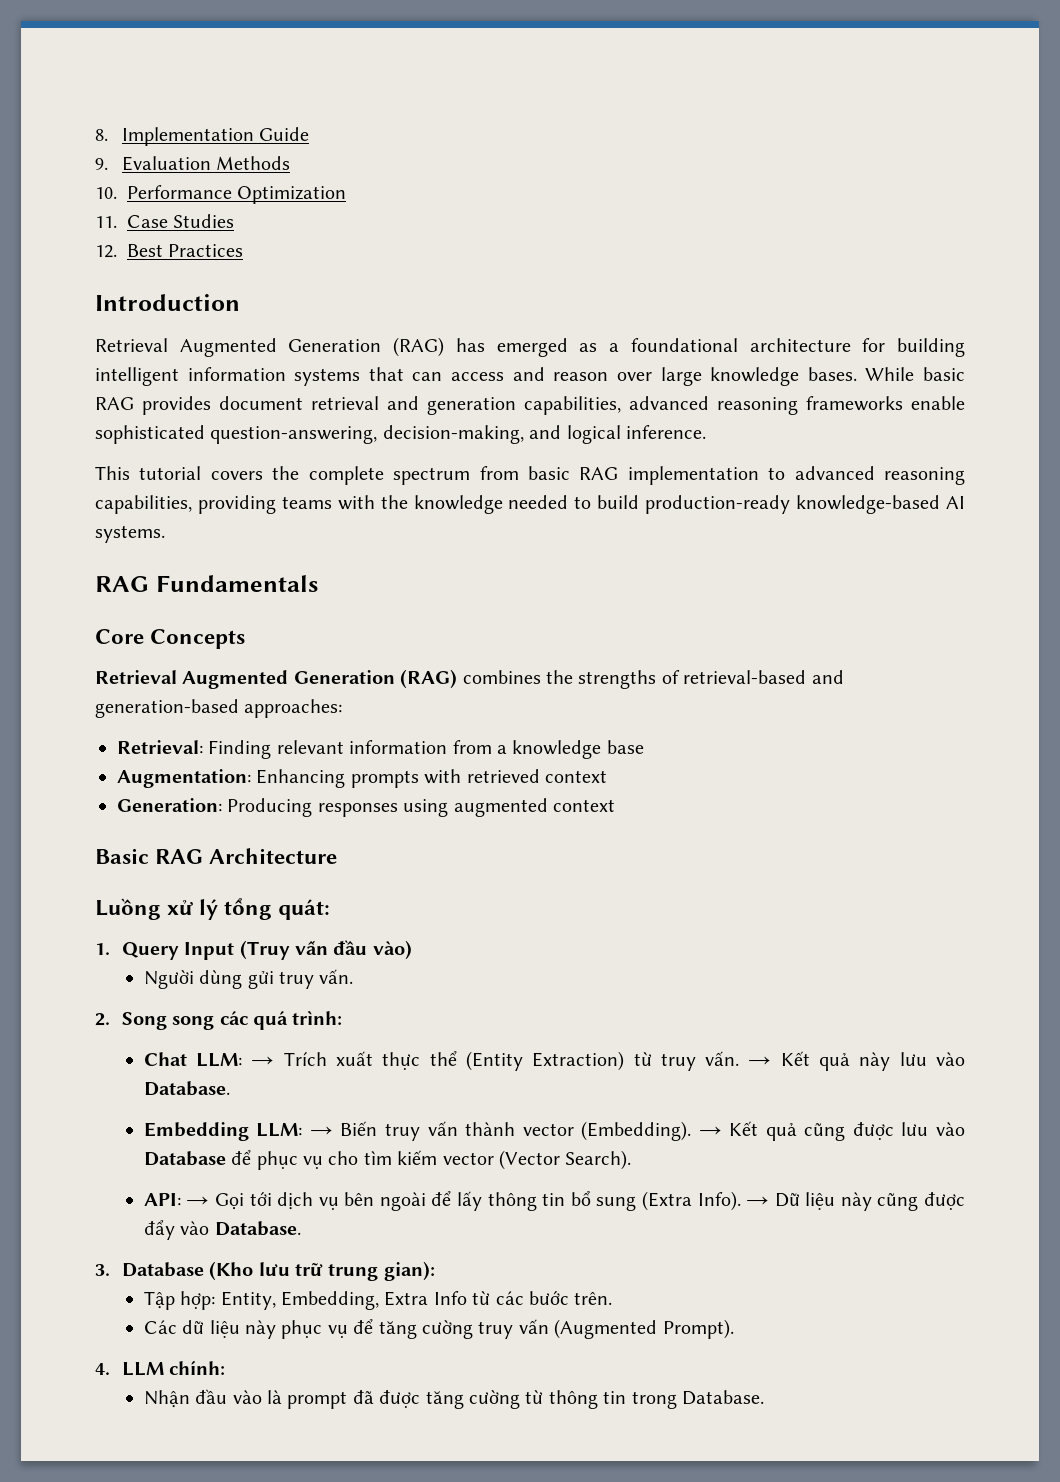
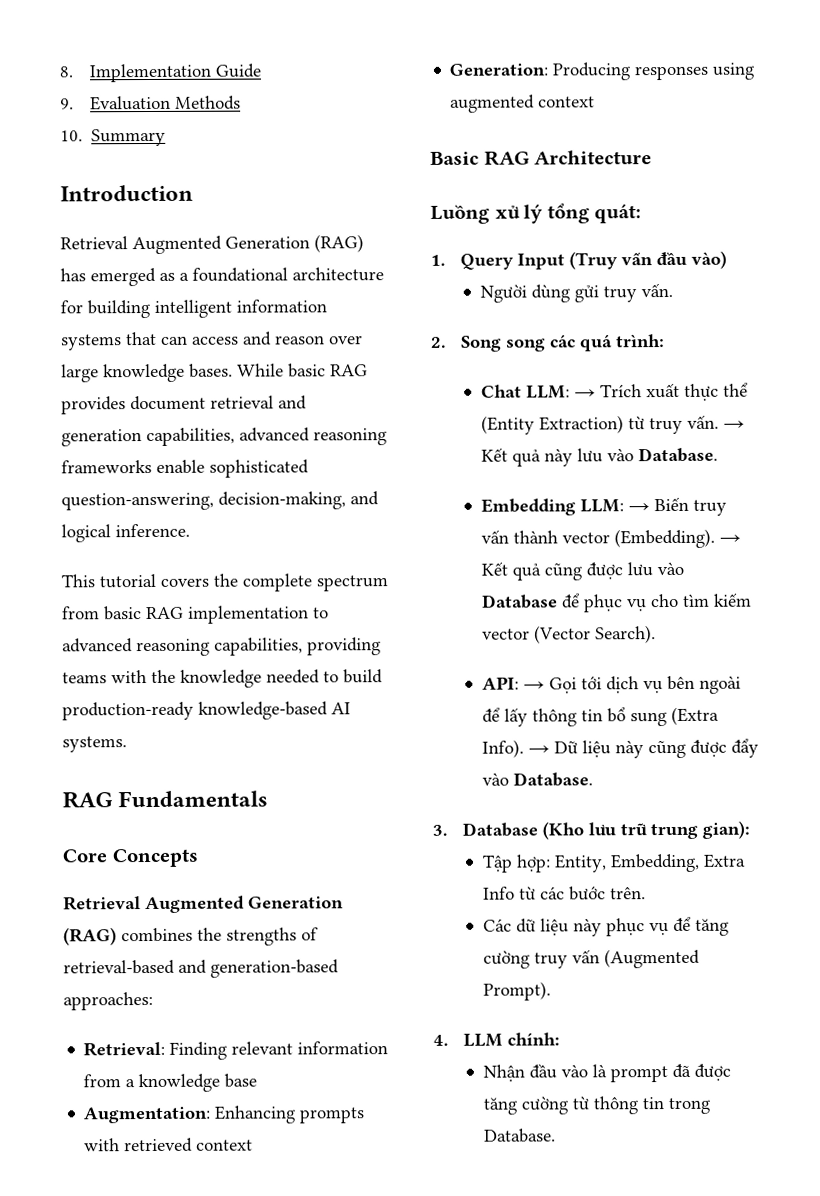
[127,185,347,204] [95,214,235,228] [95,244,244,258] Performance Optimization // 11. Case Studies // 12. Best Practices -> [91,128,167,147] Summary

